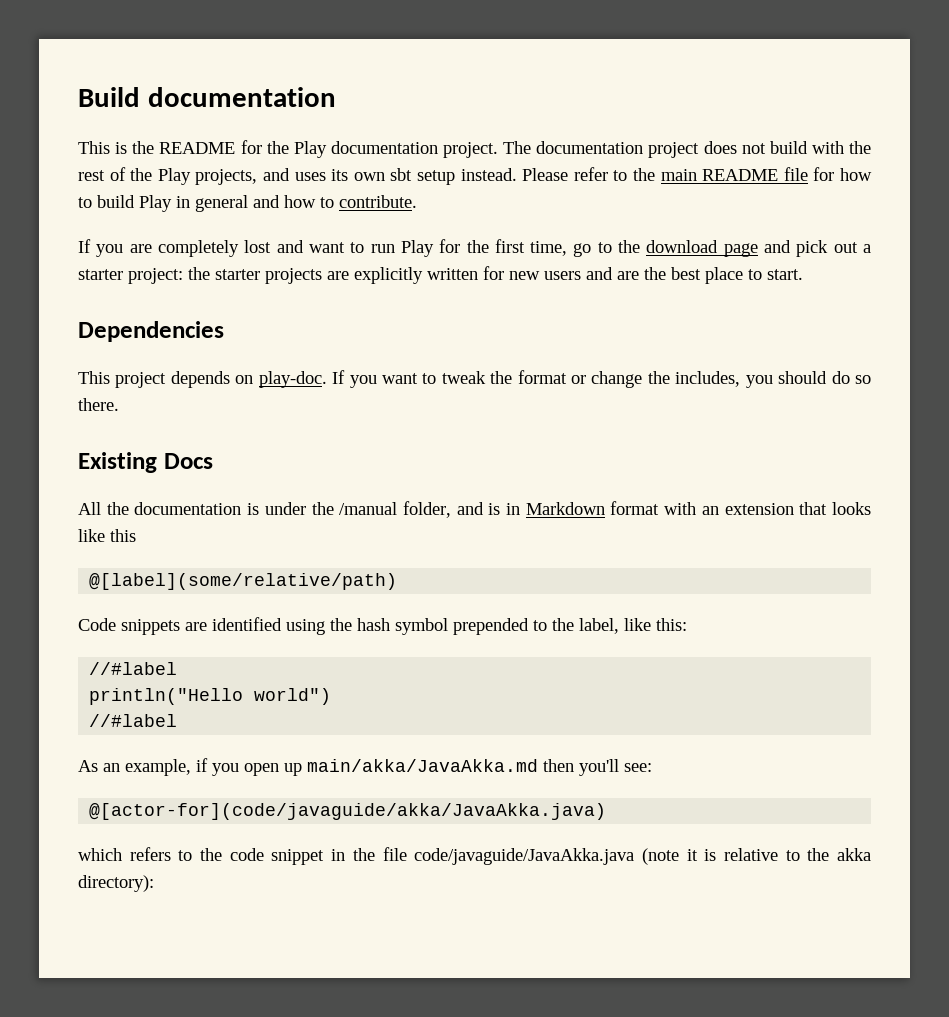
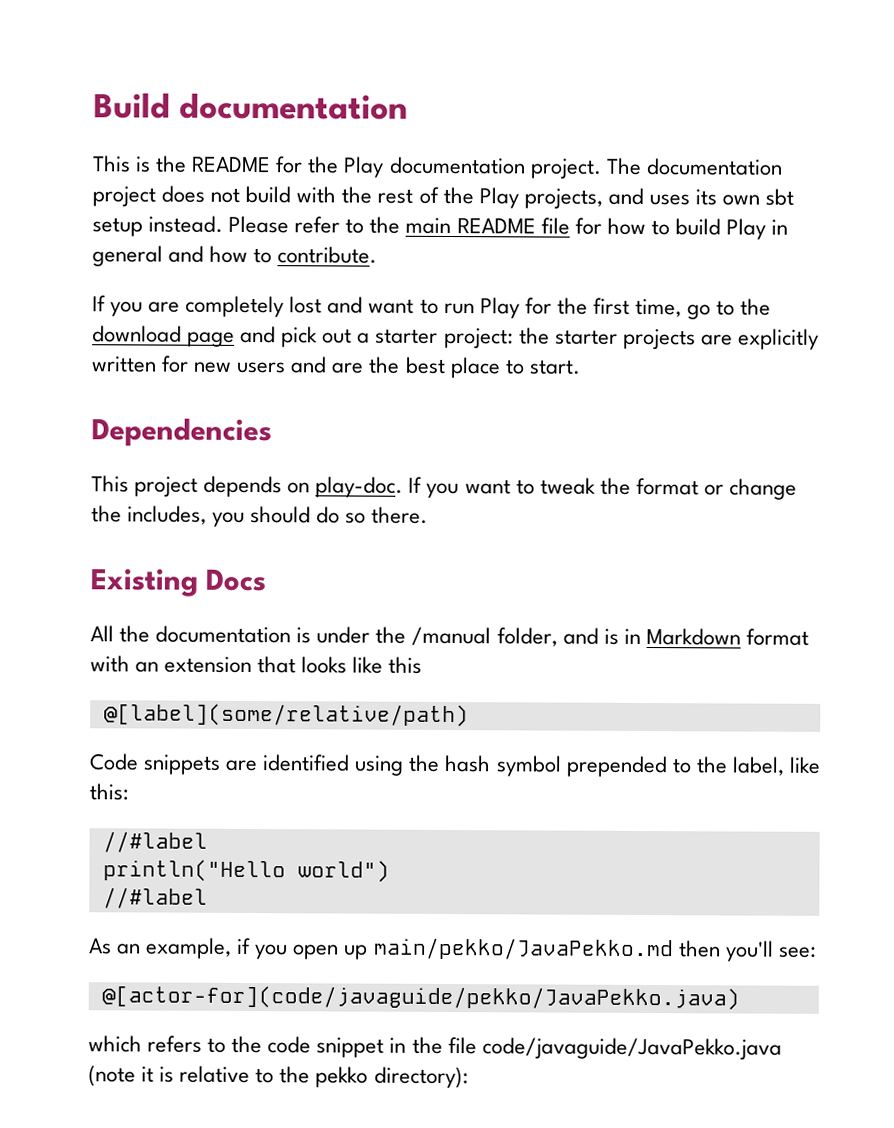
[307,759,538,772] main/akka/JavaAkka.md -> [373,937,674,961] main/pekko/JavaPekko.md
[89,803,607,820] @[actor-for](code/javaguide/akka/JavaAkka.java) -> [101,985,740,1011] @[actor-for](code/javaguide/pekko/JavaPekko.java)
[414,848,635,865] code/javaguide/JavaAkka.java -> [481,1037,782,1060] code/javaguide/JavaPekko.java
[837,848,871,861] akka -> [315,1066,369,1088] pekko

